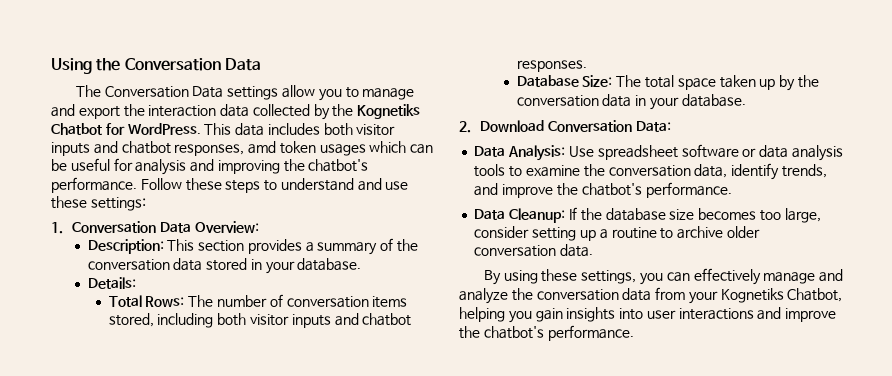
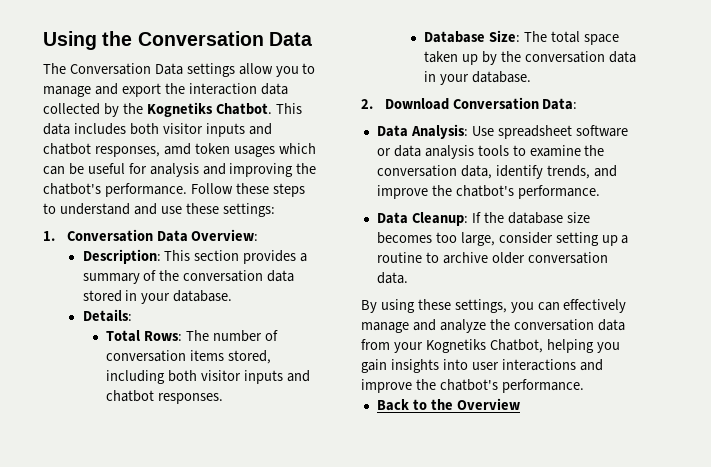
[51,123,201,135] Chatbot for WordPress. -> [215,103,272,115] Chatbot.
(634, 333) none -> [376,398,520,411] // Back to the Overview

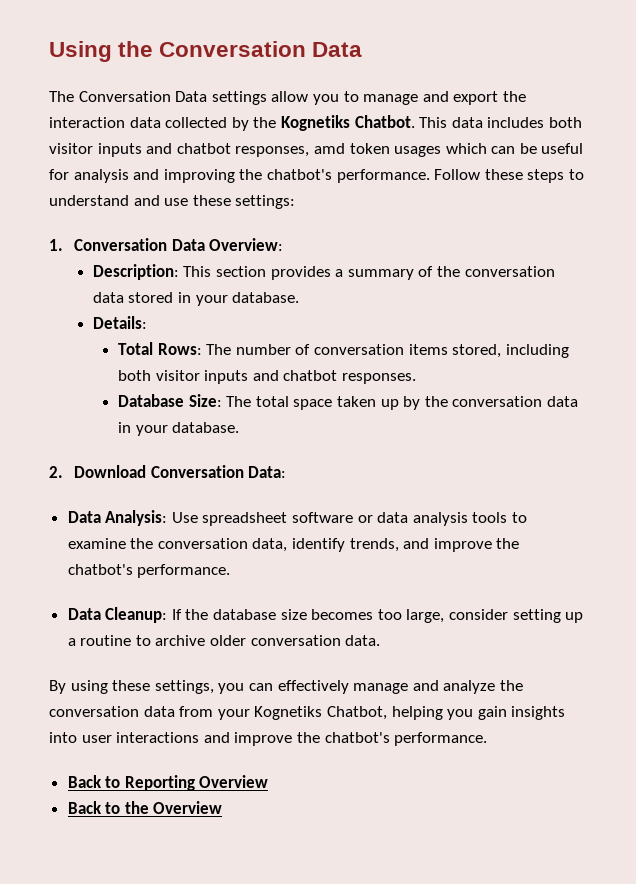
(584, 386) none -> [67,775,269,791] // Back to Reporting Overview

